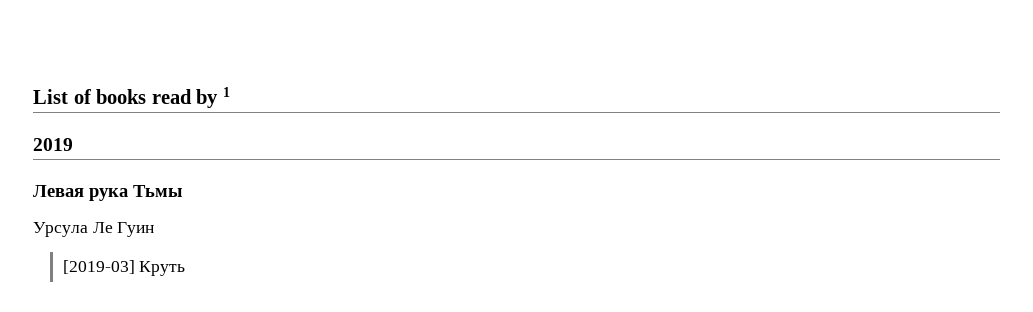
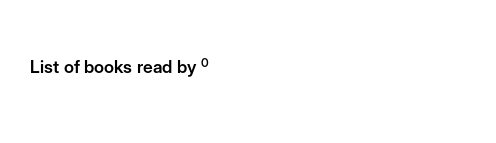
[222,87,230,97] [33,138,73,151] [33,185,182,201] [33,222,155,237] [62,260,186,276] 1 // 2019 // Левая рука Тьмы // Урсула Ле Гуин // [2019-03] Круть -> [200,58,209,67] 0

